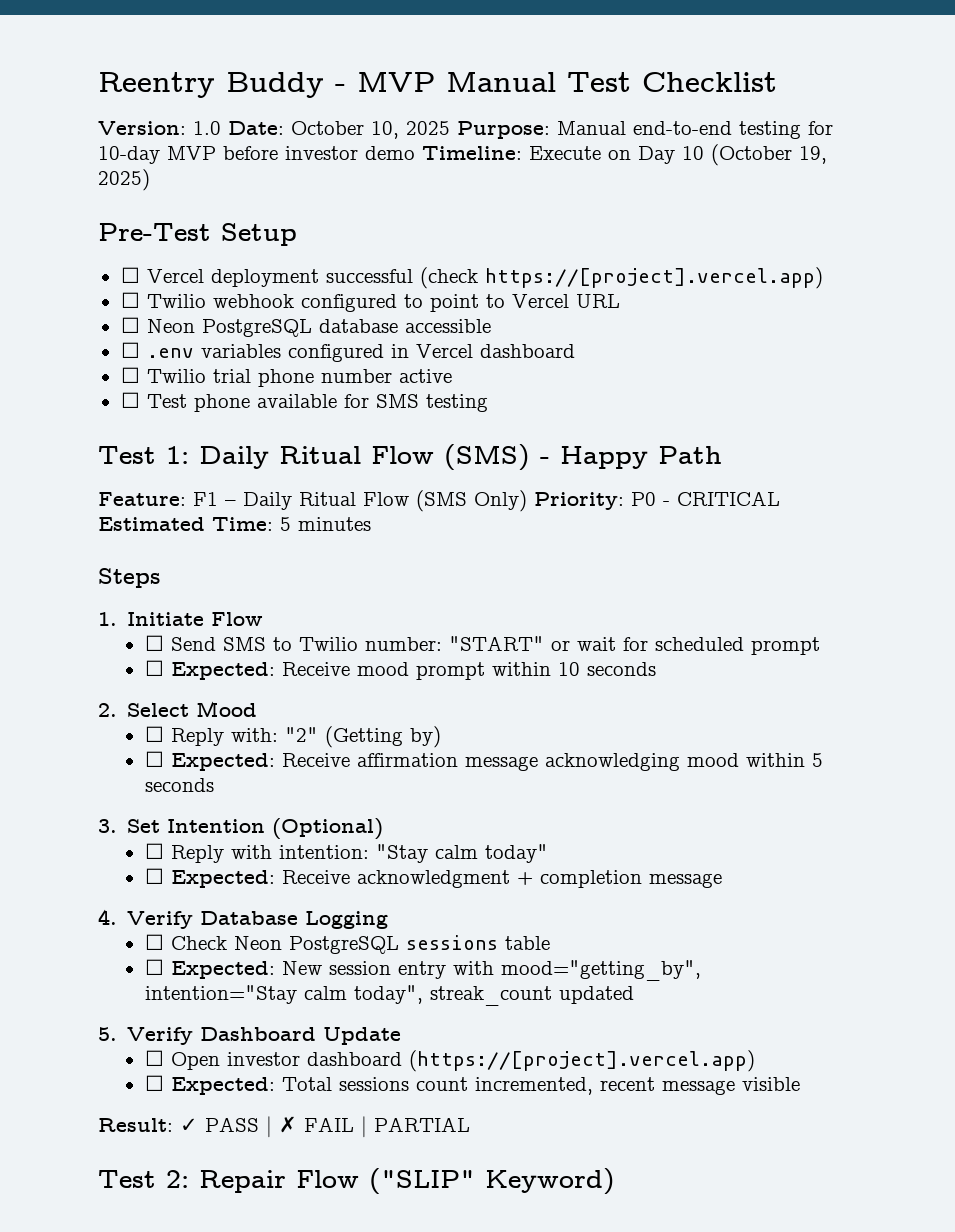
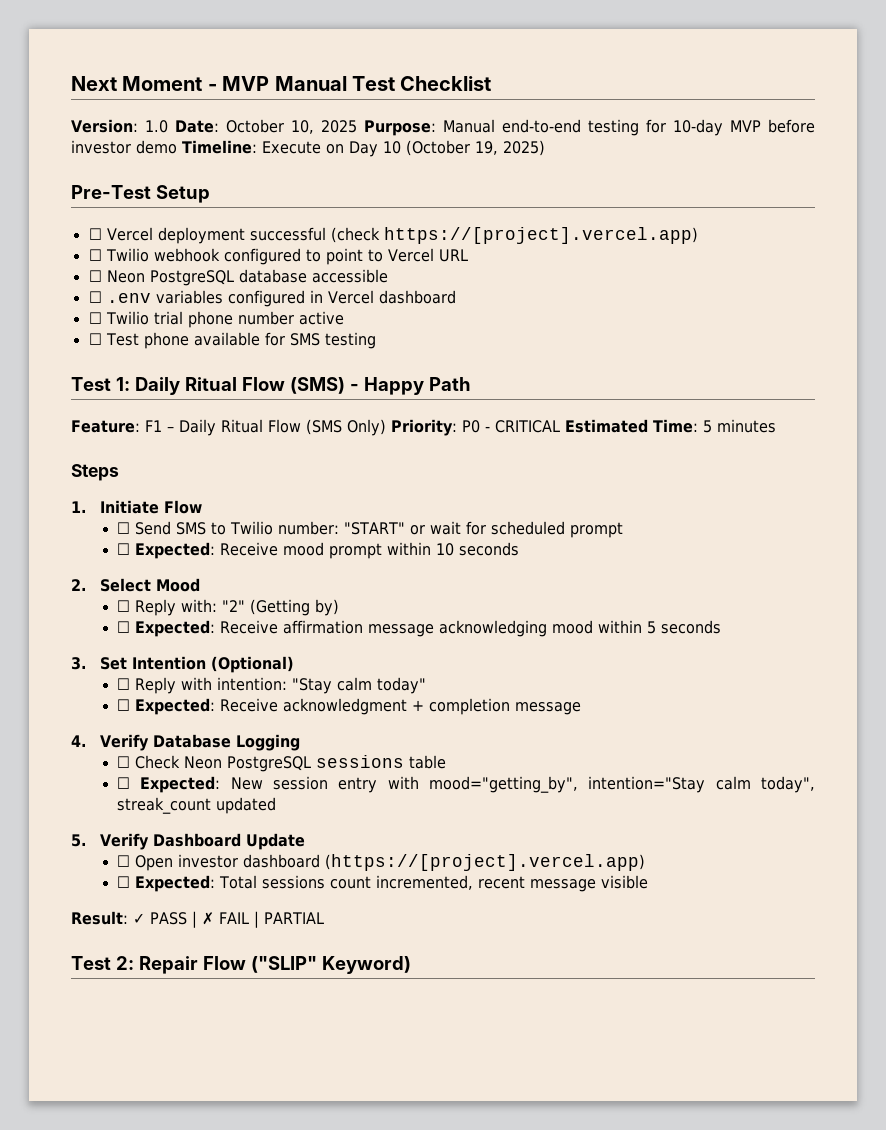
[98,72,324,98] Reentry Buddy -> [71,76,203,91] Next Moment

